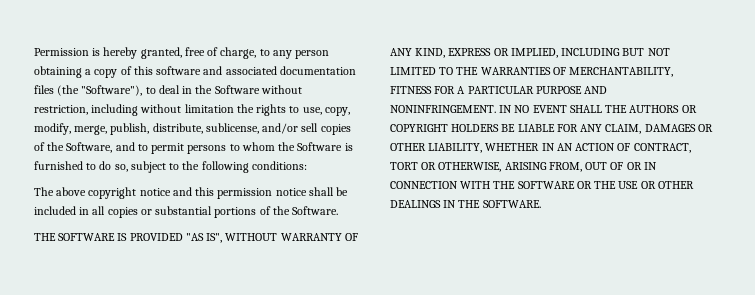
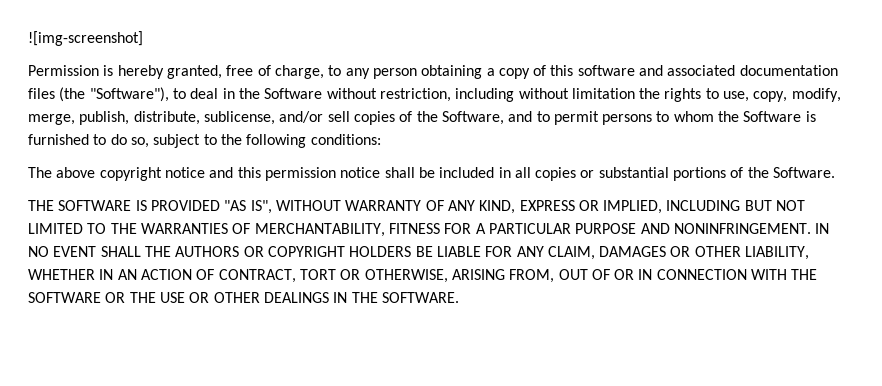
(34, 52) none -> [28,31,143,46] ![img-screenshot] //

